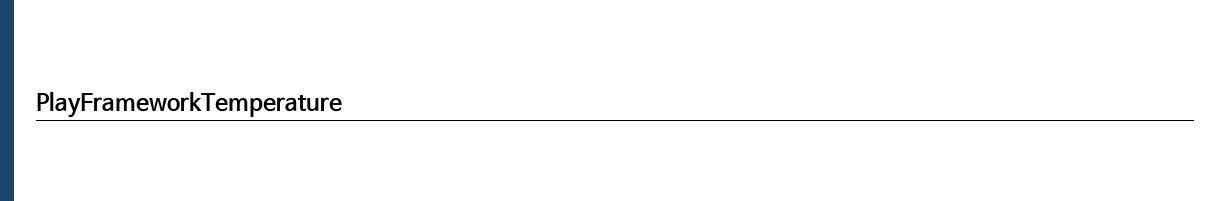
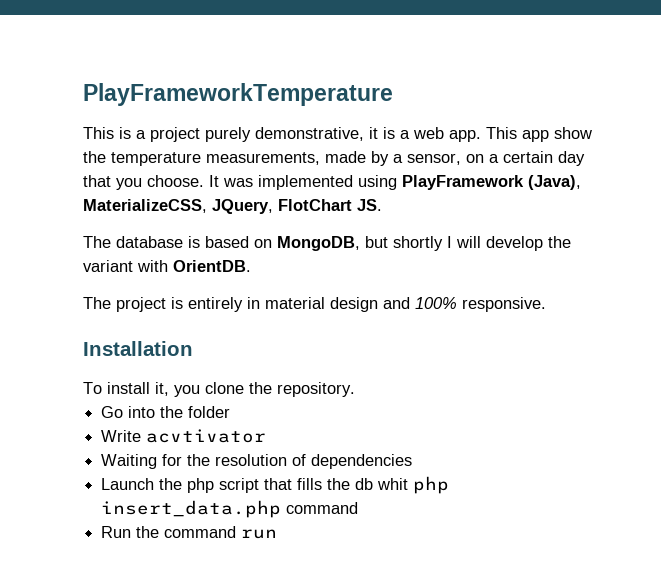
(342, 104) none -> [83,127,592,142] [83,151,585,166] [83,175,581,190] [83,199,382,214] [83,236,571,251] [83,260,251,272] [83,297,546,312] [83,341,193,356] [83,382,355,397] [101,406,231,418] [101,429,267,443] [101,454,413,469] [101,476,450,494] [101,500,359,518] [101,526,278,539] // This is a project purely demonstrative, it is a web app. This app show the temperature measurements, made by a sensor, on a certain day that you choose. It was implemented using PlayFramework (Java), MaterializeCSS, JQuery, FlotChart JS. // The database is based on MongoDB, but shortly I will develop the variant with OrientDB. // The project is entirely in material design and 100% responsive. // Installation // To install it, you clone the repository. // Go into the folder // Write acvtivator // Waiting for the resolution of dependencies // Launch the php script that fills the db whit php insert_data.php command // Run the command run

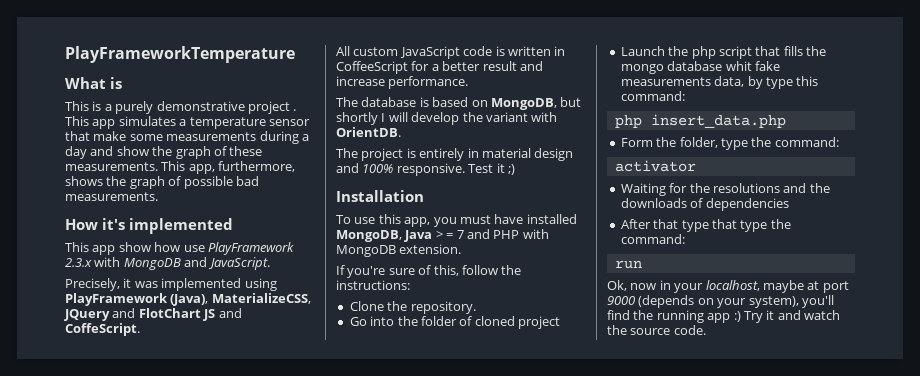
(393, 94) none -> [65,77,122,89] // What is
[150,127,592,142] [83,151,585,166] [83,175,219,190] project purely demonstrative, it is a web app. This app show the temperature measurements, made by a sensor, on a certain day that you choose. It -> [115,101,297,114] [65,116,310,129] [65,131,309,144] [65,146,263,159] [65,161,296,174] [65,176,259,189] [65,192,158,201] [65,218,233,234] [65,242,294,255] [65,257,270,270] [65,278,132,291] purely demonstrative project . This app simulates a temperature sensor that make some measurements during a day and show the graph of these measurements. This app, furthermore, shows the graph of possible bad measurements. // How it's implemented // This app show how use PlayFramework 2.3.x with MongoDB and JavaScript. // Precisely, it
[212,199,382,214] JQuery, FlotChart JS. -> [64,308,242,321] [65,323,140,336] [336,46,566,59] [336,61,543,74] [336,76,469,89] JQuery and FlotChart JS and CoffeScript. // All custom JavaScript code is written in CoffeeScript for a better result and increase performance.
(546, 304) none -> [468,163,515,175] Test it ;)
[107,382,244,397] install it, you clone -> [354,214,577,227] [336,229,549,242] [336,244,462,257] [336,265,522,278] [336,280,410,290] [349,301,384,311] use this app, you must have installed MongoDB, Java > = 7 and PHP with MongoDB extension. // If you're sure of this, follow the instructions: // Clone
[101,429,267,443] [101,454,413,469] // Write acvtivator // Waiting for the resolution of dependencies -> [459,316,560,329] of cloned project
[355,476,450,494] [101,500,359,518] [101,526,278,539] db whit php insert_data.php command // Run the command run -> [620,61,780,74] [620,76,819,89] [620,91,685,101] [614,114,786,128] [620,137,839,150] [614,160,696,172] [620,183,830,196] [620,198,789,211] [620,219,791,232] [620,234,685,244] [614,260,642,269] [607,280,849,293] [607,295,834,308] [607,310,840,323] [607,325,706,335] mongo database whit fake measurements data, by type this command: // php insert_data.php // Form the folder, type the command: // activator // Waiting for the resolutions and the downloads of dependencies // After that type that type the command: // run // Ok, now in your localhost, maybe at port 9000 (depends on your system), you'll find the running app :) Try it and watch the source code.

